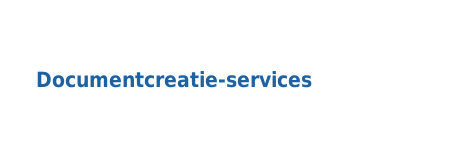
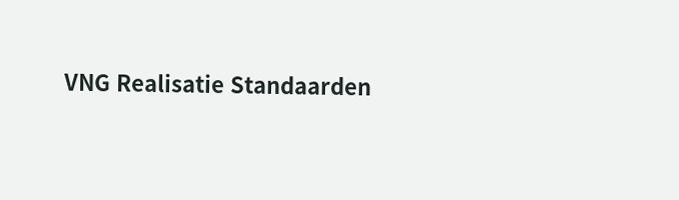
[36,71,312,88] Documentcreatie-services -> [63,72,372,96] VNG Realisatie Standaarden

